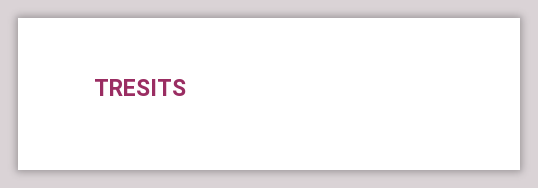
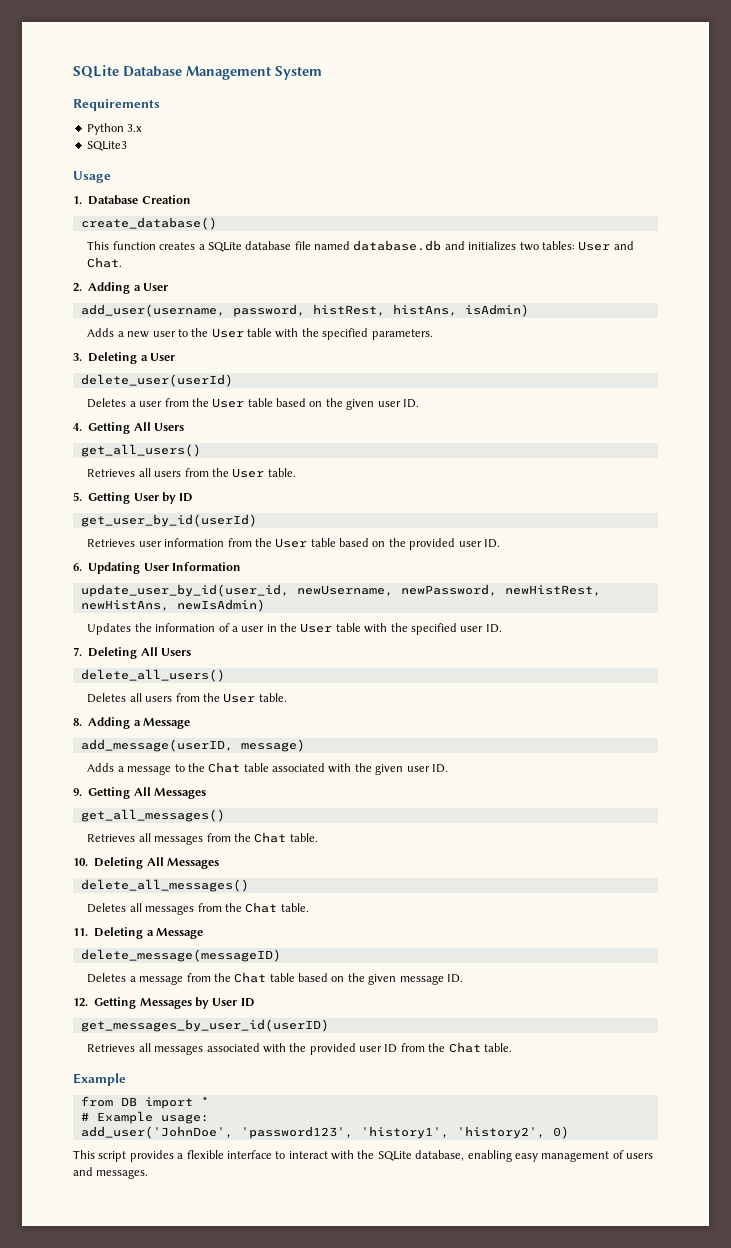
[94,79,186,96] TRESITS -> [73,65,322,80] [73,99,160,111] [86,123,143,135] [86,141,127,151] [73,171,111,183] [73,195,191,205] [80,217,217,230] [87,240,634,252] [87,257,123,268] [73,282,168,294] [80,304,529,317] [87,328,433,340] [73,352,175,364] [80,374,233,387] [87,398,419,410] [73,422,184,434] [80,444,201,457] [87,468,296,478] [73,492,194,504] [80,514,257,527] [87,538,500,550] [73,562,241,574] [80,584,601,597] [80,599,265,612] [87,623,502,635] [73,647,191,659] [80,669,225,682] [87,693,287,703] [73,717,190,729] [80,739,305,752] [87,762,448,775] [73,787,206,799] [80,809,225,822] [87,832,318,845] [73,857,219,869] [80,879,249,892] [87,902,309,915] [73,927,203,939] [80,949,281,962] [87,972,463,985] [73,997,255,1009] [80,1019,329,1032] [87,1042,512,1055] [73,1073,126,1086] [80,1096,209,1109] [80,1111,209,1124] [80,1126,569,1139] [73,1150,653,1162] [73,1167,149,1179] SQLite Database Management System // Requirements // Python 3.x // SQLite3 // Usage // 1. Database Creation // create_database() // This function creates a SQLite database file named database.db and initializes two tables: User and Chat. // 2. Adding a User // add_user(username, password, histRest, histAns, isAdmin) // Adds a new user to the User table with the specified parameters. // 3. Deleting a User // delete_user(userId) // Deletes a user from the User table based on the given user ID. // 4. Getting All Users // get_all_users() // Retrieves all users from the User table. // 5. Getting User by ID // get_user_by_id(userId) // Retrieves user information from the User table based on the provided user ID. // 6. Updating User Information // update_user_by_id(user_id, newUsername, newPassword, newHistRest, newHistAns, newIsAdmin) // Updates the information of a user in the User table with the specified user ID. // 7. Deleting All Users // delete_all_users() // Deletes all users from the User table. // 8. Adding a Message // add_message(userID, message) // Adds a message to the Chat table associated with the given user ID. // 9. Getting All Messages // get_all_messages() // Retrieves all messages from the Chat table. // 10. Deleting All Messages // delete_all_messages() // Deletes all messages from the Chat table. // 11. Deleting a Message // delete_message(messageID) // Deletes a message from the Chat table based on the given message ID. // 12. Getting Messages by User ID // get_messages_by_user_id(userID) // Retrieves all messages associated with the provided user ID from the Chat table. // Example // from DB import * // # Example usage: // add_user('JohnDoe', 'password123', 'history1', 'history2', 0) // This script provides a flexible interface to interact with the SQLite database, enabling easy management of users and messages.

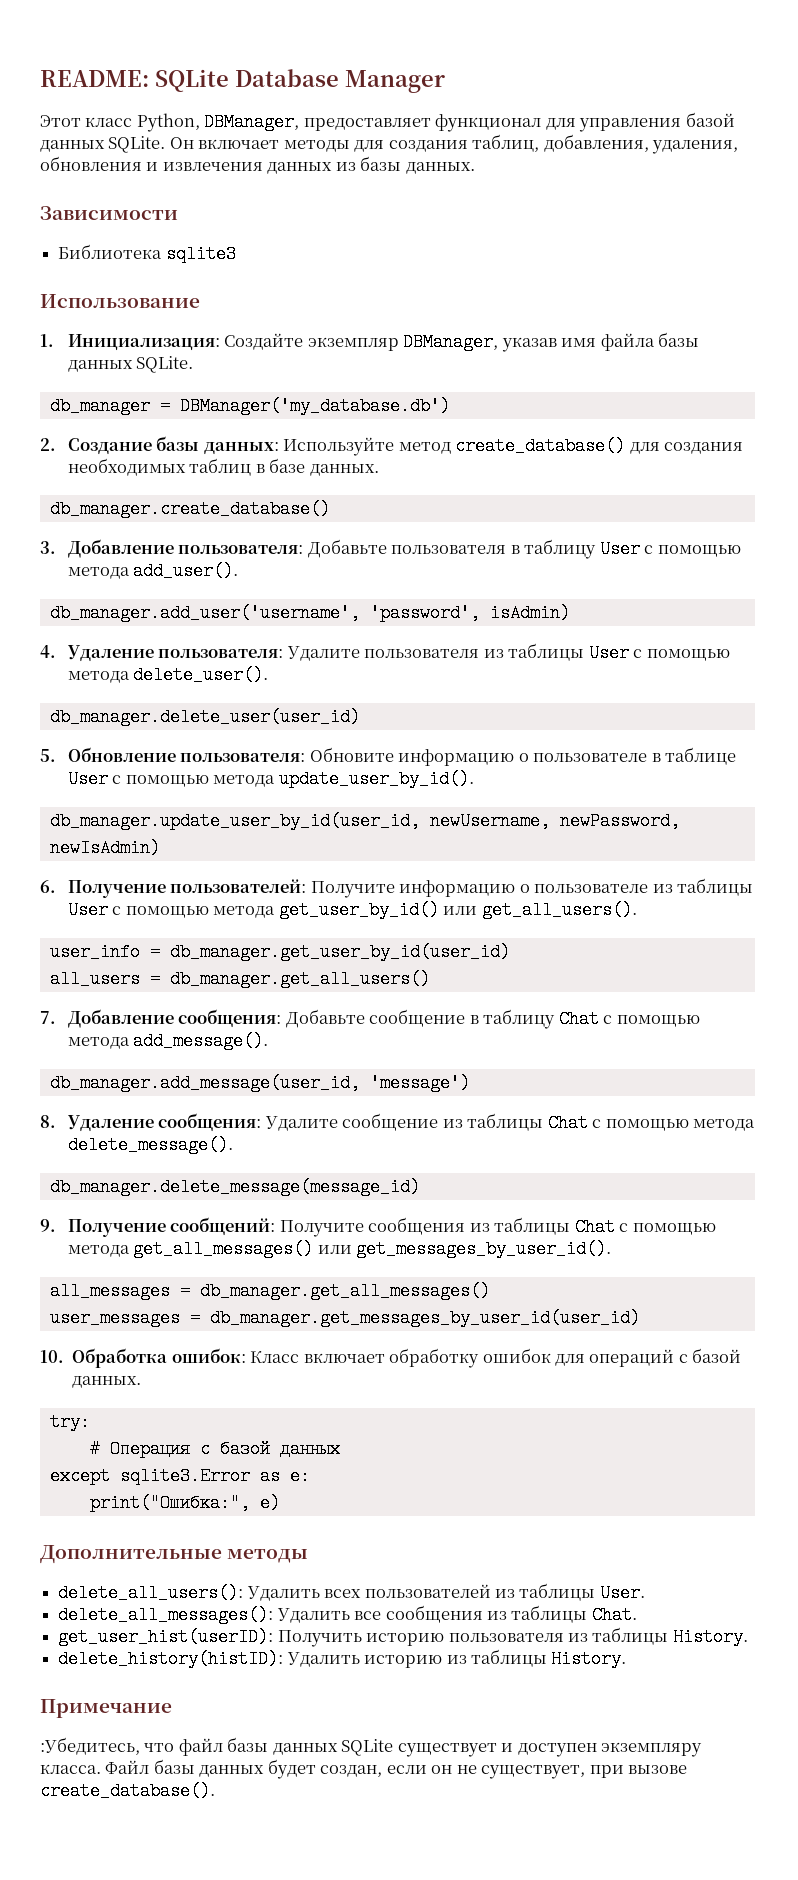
(73, 71) none -> [40,70,149,87] README:
[186,66,322,80] [73,99,160,111] [86,123,143,135] [86,141,127,151] [73,171,111,183] [73,195,191,205] [80,217,217,230] [87,240,634,252] [87,257,123,268] [73,282,168,294] [80,304,529,317] [87,328,433,340] [73,352,175,364] [80,374,233,387] [87,398,419,410] [73,422,184,434] [80,444,201,457] [87,468,296,478] [73,492,194,504] [80,514,257,527] [87,538,500,550] [73,562,241,574] [80,584,601,597] [80,599,265,612] [87,623,502,635] [73,647,191,659] [80,669,225,682] [87,693,287,703] [73,717,190,729] [80,739,305,752] [87,762,448,775] [73,787,206,799] [80,809,225,822] [87,832,318,845] [73,857,219,869] [80,879,249,892] [87,902,309,915] [73,927,203,939] [80,949,281,962] [87,972,463,985] [73,997,255,1009] [80,1019,329,1032] [87,1042,512,1055] [73,1073,126,1086] [80,1096,209,1109] [80,1111,209,1124] [80,1126,569,1139] [73,1150,653,1162] [73,1167,149,1179] Management System // Requirements // Python 3.x // SQLite3 // Usage // 1. Database Creation // create_database() // This function creates a SQLite database file named database.db and initializes two tables: User and Chat. // 2. Adding a User // add_user(username, password, histRest, histAns, isAdmin) // Adds a new user to the User table with the specified parameters. // 3. Deleting a User // delete_user(userId) // Deletes a user from the User table based on the given user ID. // 4. Getting All Users // get_all_users() // Retrieves all users from the User table. // 5. Getting User by ID // get_user_by_id(userId) // Retrieves user information from the User table based on the provided user ID. // 6. Updating User Information // update_user_by_id(user_id, newUsername, newPassword, newHistRest, newHistAns, newIsAdmin) // Updates the information of a user in the User table with the specified user ID. // 7. Deleting All Users // delete_all_users() // Deletes all users from the User table. // 8. Adding a Message // add_message(userID, message) // Adds a message to the Chat table associated with the given user ID. // 9. Getting All Messages // get_all_messages() // Retrieves all messages from the Chat table. // 10. Deleting All Messages // delete_all_messages() // Deletes all messages from the Chat table. // 11. Deleting a Message // delete_message(messageID) // Deletes a message from the Chat table based on the given message ID. // 12. Getting Messages by User ID // get_messages_by_user_id(userID) // Retrieves all messages associated with the provided user ID from the Chat table. // Example // from DB import * // # Example usage: // add_user('JohnDoe', 'password123', 'history1', 'history2', 0) // This script provides a flexible interface to interact with the SQLite database, enabling easy management of users and messages. -> [345,70,445,93] [40,112,735,132] [40,134,739,154] [40,156,475,174] [40,206,178,220] [58,244,236,263] [40,294,200,308] [40,332,700,352] [68,356,194,373] [49,397,450,415] [40,436,744,456] [68,458,379,476] [49,500,330,518] [40,539,741,559] [68,562,239,580] [49,604,570,622] [40,643,730,662] [68,666,269,684] [49,708,360,726] [40,747,737,766] [68,770,474,788] [49,812,680,830] [49,839,160,857] [40,878,754,898] [68,901,637,919] [49,943,510,961] [49,970,430,988] [40,1009,700,1029] [68,1032,269,1050] [49,1074,470,1092] [40,1113,756,1132] [68,1136,234,1154] [49,1178,420,1196] [40,1217,716,1237] [68,1240,612,1258] [49,1282,490,1300] [49,1309,640,1327] [40,1348,742,1368] [72,1376,142,1388] [49,1413,90,1431] [89,1440,340,1458] [49,1467,310,1485] [89,1494,280,1512] [40,1545,309,1564] [58,1583,645,1602] [58,1605,637,1624] [58,1627,748,1647] [58,1649,627,1668] [40,1699,172,1718] [40,1737,703,1757] [40,1759,688,1779] [40,1782,215,1800] Manager // Этот класс Python, DBManager, предоставляет функционал для управления базой данных SQLite. Он включает методы для создания таблиц, добавления, удаления, обновления и извлечения данных из базы данных. // Зависимости // Библиотека sqlite3 // Использование // 1. Инициализация: Создайте экземпляр DBManager, указав имя файла базы данных SQLite. // db_manager = DBManager('my_database.db') // 2. Создание базы данных: Используйте метод create_database() для создания необходимых таблиц в базе данных. // db_manager.create_database() // 3. Добавление пользователя: Добавьте пользователя в таблицу User с помощью метода add_user(). // db_manager.add_user('username', 'password', isAdmin) // 4. Удаление пользователя: Удалите пользователя из таблицы User с помощью метода delete_user(). // db_manager.delete_user(user_id) // 5. Обновление пользователя: Обновите информацию о пользователе в таблице User с помощью метода update_user_by_id(). // db_manager.update_user_by_id(user_id, newUsername, newPassword, newIsAdmin) // 6. Получение пользователей: Получите информацию о пользователе из таблицы User с помощью метода get_user_by_id() или get_all_users(). // user_info = db_manager.get_user_by_id(user_id) // all_users = db_manager.get_all_users() // 7. Добавление сообщения: Добавьте сообщение в таблицу Chat с помощью метода add_message(). // db_manager.add_message(user_id, 'message') // 8. Удаление сообщения: Удалите сообщение из таблицы Chat с помощью метода delete_message(). // db_manager.delete_message(message_id) // 9. Получение сообщений: Получите сообщения из таблицы Chat с помощью метода get_all_messages() или get_messages_by_user_id(). // all_messages = db_manager.get_all_messages() // user_messages = db_manager.get_messages_by_user_id(user_id) // 10. Обработка ошибок: Класс включает обработку ошибок для операций с базой данных. // try: // # Операция с базой данных // except sqlite3.Error as e: // print("Ошибка:", e) // Дополнительные методы // delete_all_users(): Удалить всех пользователей из таблицы User. // delete_all_messages(): Удалить все сообщения из таблицы Chat. // get_user_hist(userID): Получить историю пользователя из таблицы History. // delete_history(histID): Удалить историю из таблицы History. // Примечание // :Убедитесь, что файл базы данных SQLite существует и доступен экземпляру класса. Файл базы данных будет создан, если он не существует, при вызове create_database().

